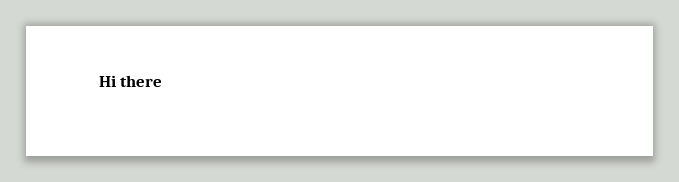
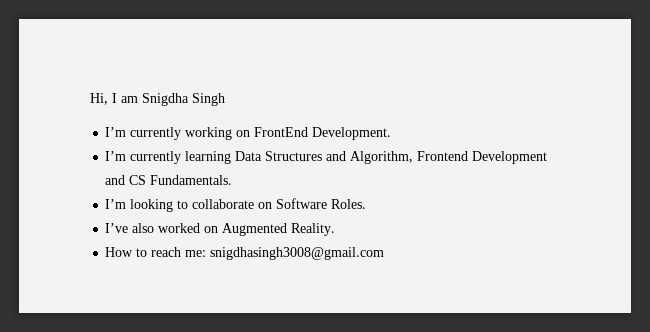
[99,75,163,87] Hi there -> [90,93,225,106] [105,127,392,140] [105,151,548,164] [105,175,233,185] [105,198,367,212] [105,223,336,236] [105,247,385,260] Hi, I am Snigdha Singh // I’m currently working on FrontEnd Development. // I’m currently learning Data Structures and Algorithm, Frontend Development and CS Fundamentals. // I’m looking to collaborate on Software Roles. // I’ve also worked on Augmented Reality. // How to reach me: snigdhasingh3008@gmail.com

